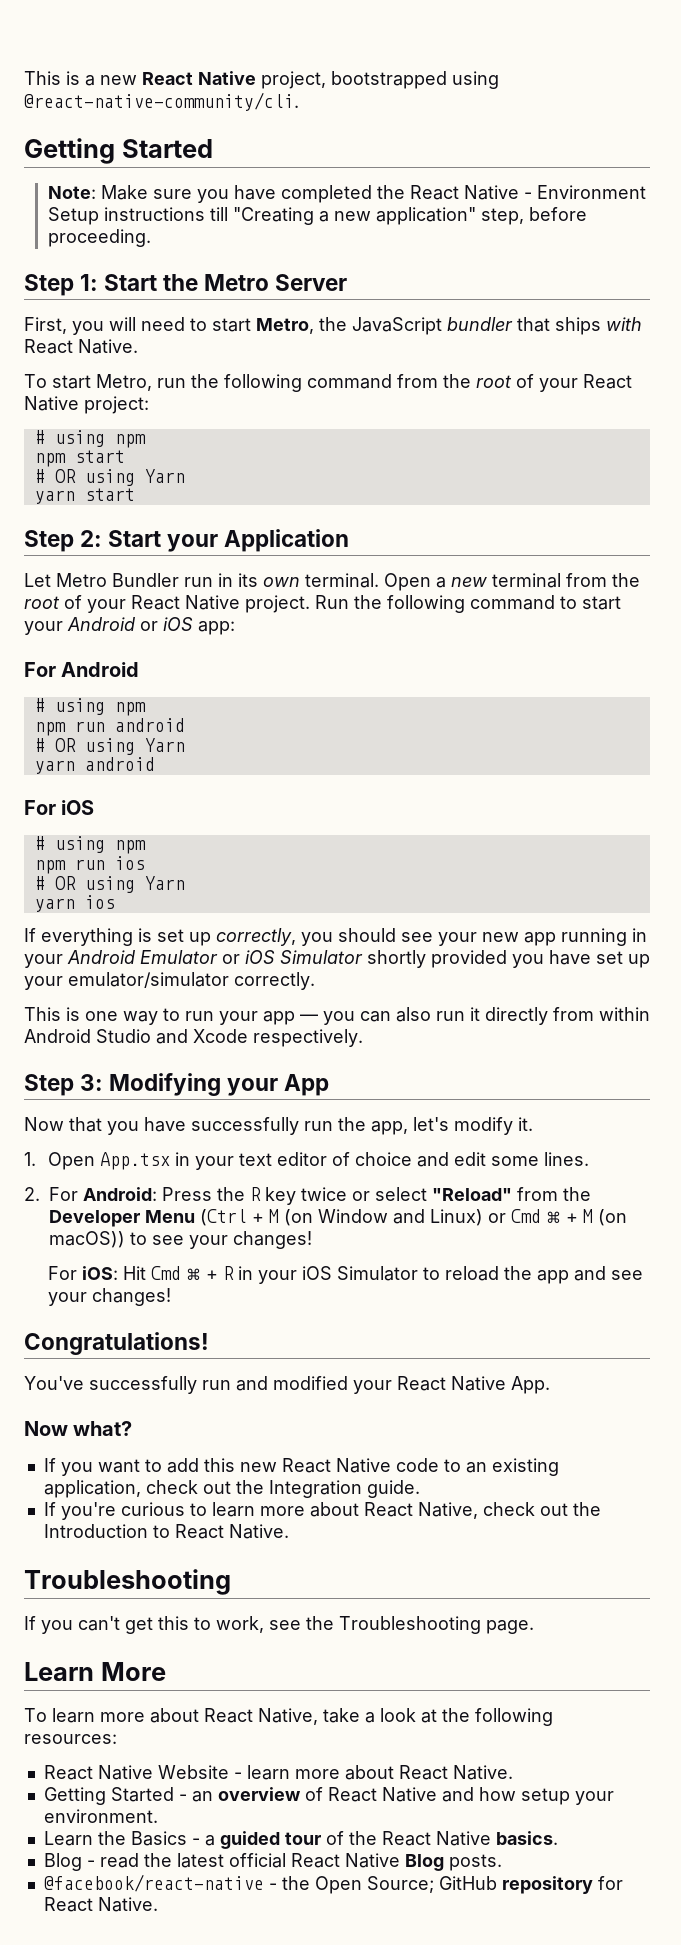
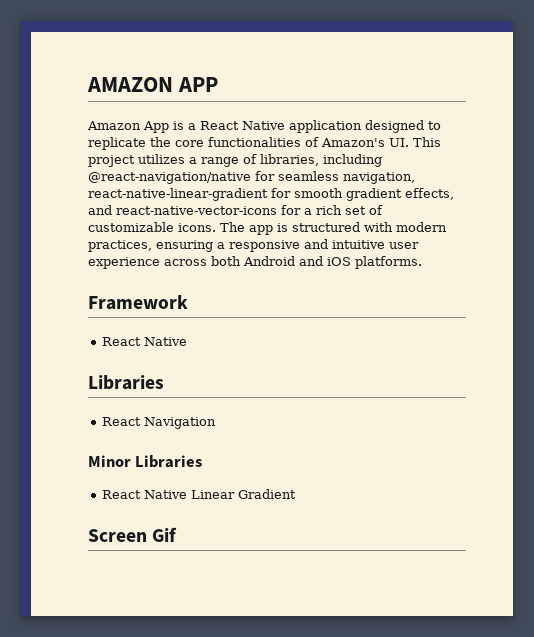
[24,71,61,85] This -> [87,77,219,92] [87,121,169,133] AMAZON APP // Amazon App
[100,71,499,89] [24,92,299,111] [24,138,213,164] [47,185,646,203] [47,207,587,225] [47,229,151,247] [24,274,348,296] [24,317,642,335] [24,339,138,354] [24,374,632,392] [24,396,149,414] [34,430,146,448] [34,450,125,467] [34,469,185,486] [34,488,135,504] [24,529,350,552] [24,573,640,591] [24,595,621,613] [24,617,235,635] [24,662,140,677] [34,698,146,716] [34,718,185,736] [34,738,185,755] [34,757,155,774] [24,800,95,815] [34,836,146,854] [34,856,145,874] [34,876,185,893] [34,895,115,912] [24,928,647,946] [24,950,650,968] [24,972,315,990] [24,1007,650,1025] [24,1029,363,1047] [24,1073,330,1096] [24,1117,533,1135] [24,1152,589,1170] [24,1187,591,1205] [49,1209,627,1227] [49,1231,312,1249] [47,1266,643,1284] [47,1288,171,1306] [24,1332,209,1355] [24,1376,550,1394] [24,1421,133,1436] [43,1458,559,1476] [43,1480,420,1498] [43,1502,601,1520] [43,1524,289,1539] [24,1569,231,1595] [24,1616,534,1634] [24,1662,166,1681] [24,1708,553,1726] [24,1734,117,1744] [43,1765,513,1780] [43,1787,614,1805] [43,1809,158,1823] [43,1831,558,1849] [43,1853,502,1871] [43,1874,623,1894] [43,1897,158,1912] new React Native project, bootstrapped using @react-native-community/cli. // Getting Started // Note: Make sure you have completed the React Native - Environment Setup instructions till "Creating a new application" step, before proceeding. // Step 1: Start the Metro Server // First, you will need to start Metro, the JavaScript bundler that ships with React Native. // To start Metro, run the following command from the root of your React Native project: // # using npm // npm start // # OR using Yarn // yarn start // Step 2: Start your Application // Let Metro Bundler run in its own terminal. Open a new terminal from the root of your React Native project. Run the following command to start your Android or iOS app: // For Android // # using npm // npm run android // # OR using Yarn // yarn android // For iOS // # using npm // npm run ios // # OR using Yarn // yarn ios // If everything is set up correctly, you should see your new app running in your Android Emulator or iOS Simulator shortly provided you have set up your emulator/simulator correctly. // This is one way to run your app — you can also run it directly from within Android Studio and Xcode respectively. // Step 3: Modifying your App // Now that you have successfully run the app, let's modify it. // 1. Open App.tsx in your text editor of choice and edit some lines. // 2. For Android: Press the R key twice or select "Reload" from the Developer Menu (Ctrl + M (on Window and Linux) or Cmd ⌘ + M (on macOS)) to see your changes! // For iOS: Hit Cmd ⌘ + R in your iOS Simulator to reload the app and see your changes! // Congratulations! // You've successfully run and modified your React Native App. // Now what? // If you want to add this new React Native code to an existing application, check out the Integration guide. // If you're curious to learn more about React Native, check out the Introduction to React Native. // Troubleshooting // If you can't get this to work, see the Troubleshooting page. // Learn More // To learn more about React Native, take a look at the following resources: // React Native Website - learn more about React Native. // Getting Started - an overview of React Native and how setup your environment. // Learn the Basics - a guided tour of the React Native basics. // Blog - read the latest official React Native Blog posts. // @facebook/react-native - the Open Source; GitHub repository for React Native. -> [200,120,441,133] [88,137,441,150] [88,154,382,167] [88,171,415,184] [88,188,454,201] [88,205,383,215] [88,222,447,235] [88,239,419,252] [88,256,422,269] [88,295,188,310] [102,337,188,346] [88,375,164,390] [102,417,217,429] [88,455,203,468] [102,489,297,499] [88,527,178,542] React Native application designed to replicate the core functionalities of Amazon's UI. This project utilizes a range of libraries, including @react-navigation/native for seamless navigation, react-native-linear-gradient for smooth gradient effects, and react-native-vector-icons for a rich set of customizable icons. The app is structured with modern practices, ensuring a responsive and intuitive user experience across both Android and iOS platforms. // Framework // React Native // Libraries // React Navigation // Minor Libraries // React Native Linear Gradient // Screen Gif

